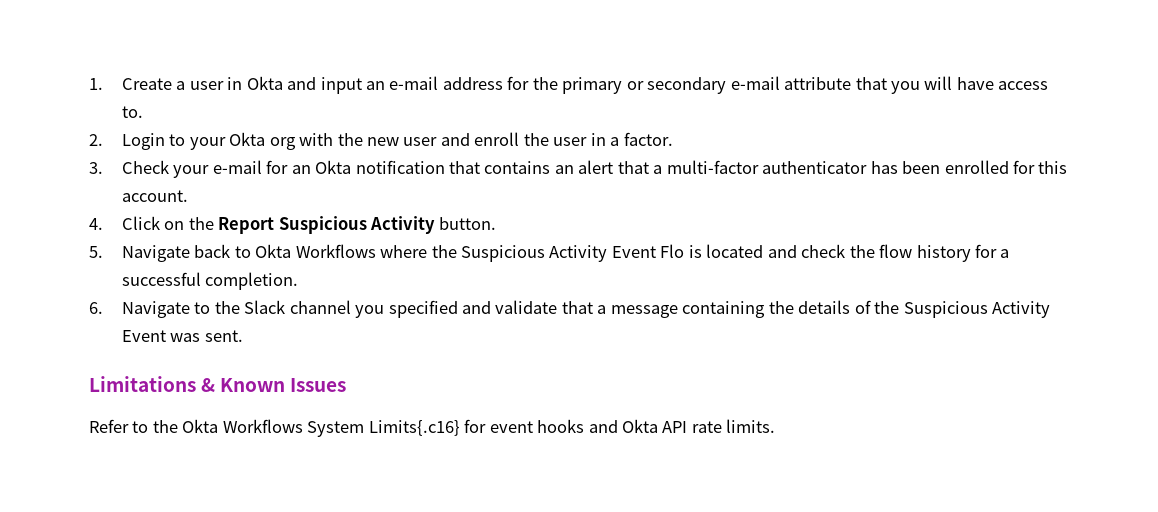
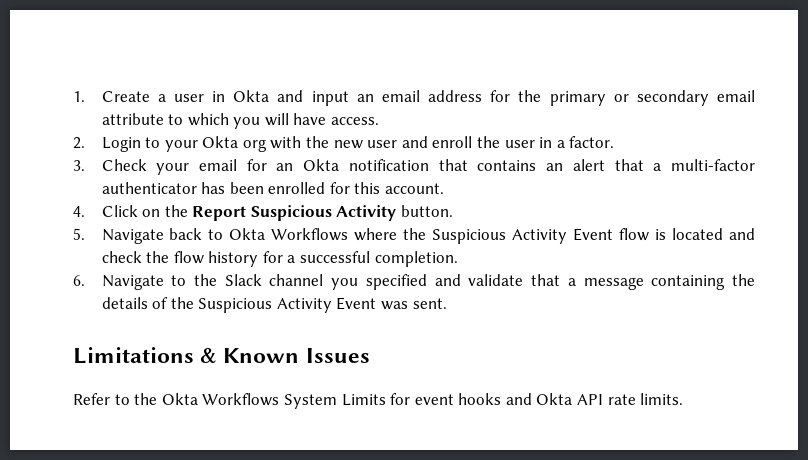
[389,76,439,90] e-mail -> [381,90,420,102] email
[730,76,887,90] e-mail attribute that -> [717,90,755,102] [101,113,229,126] email attribute to which
[998,81,1049,90] [121,106,143,118] access to. -> [331,117,380,125] access.
[212,160,262,174] e-mail -> [198,159,237,171] email
[660,244,685,258] Flo -> [619,228,650,241] flow
[368,420,460,436] Limits{.c16} -> [341,394,386,406] Limits

